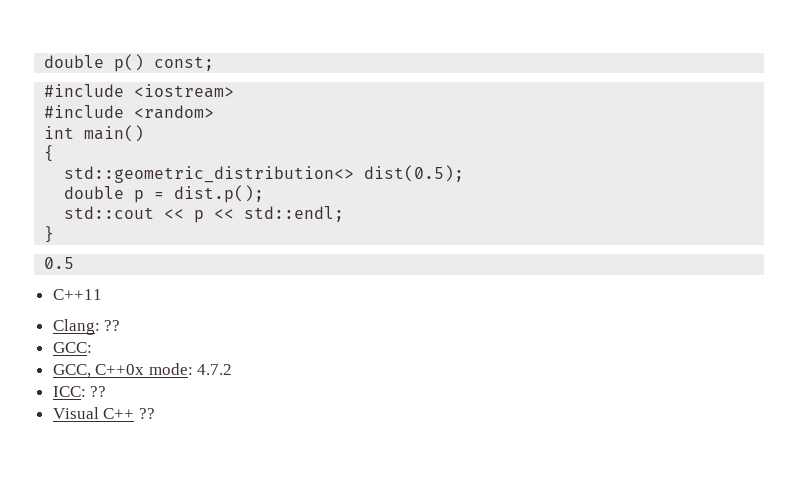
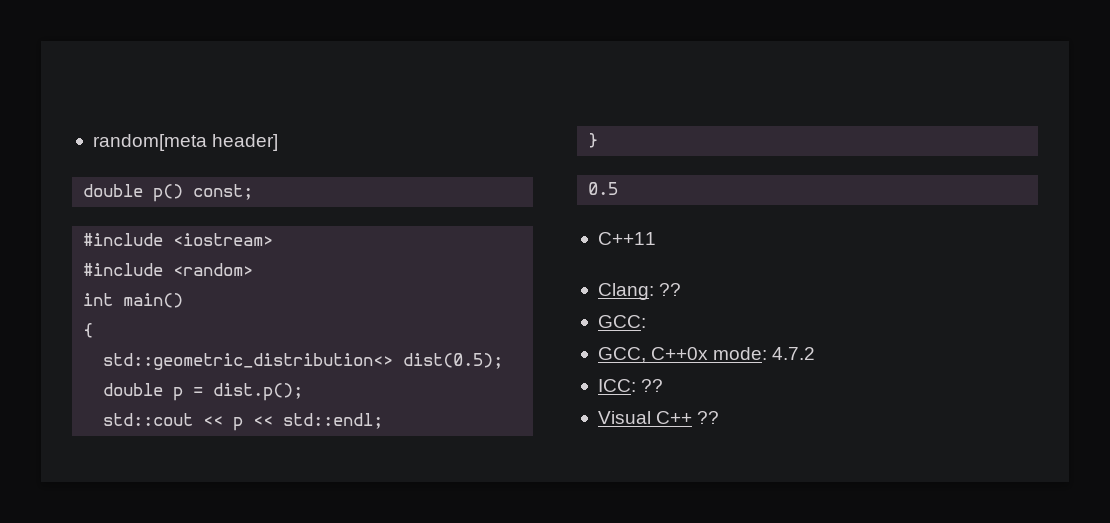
(44, 61) none -> [92,134,279,151] random[meta header] //

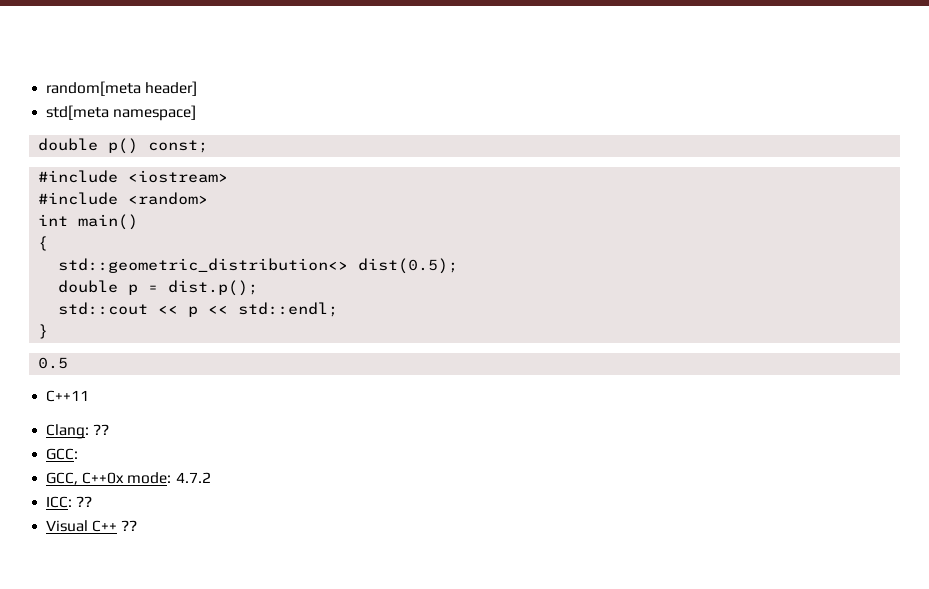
(279, 142) none -> [46,105,197,121] // std[meta namespace]

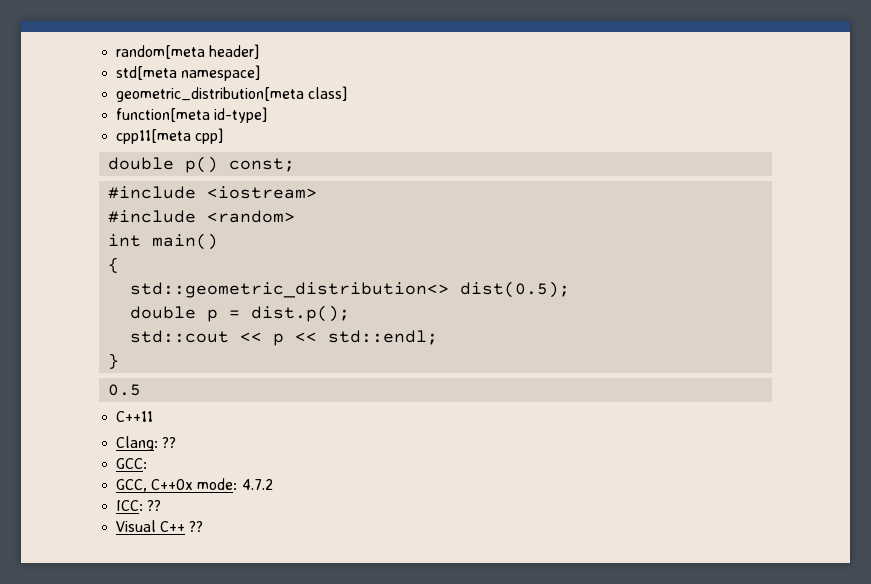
(197, 113) none -> [116,86,348,102] [116,107,268,123] [116,128,224,144] // geometric_distribution[meta class] // function[meta id-type] // cpp11[meta cpp]

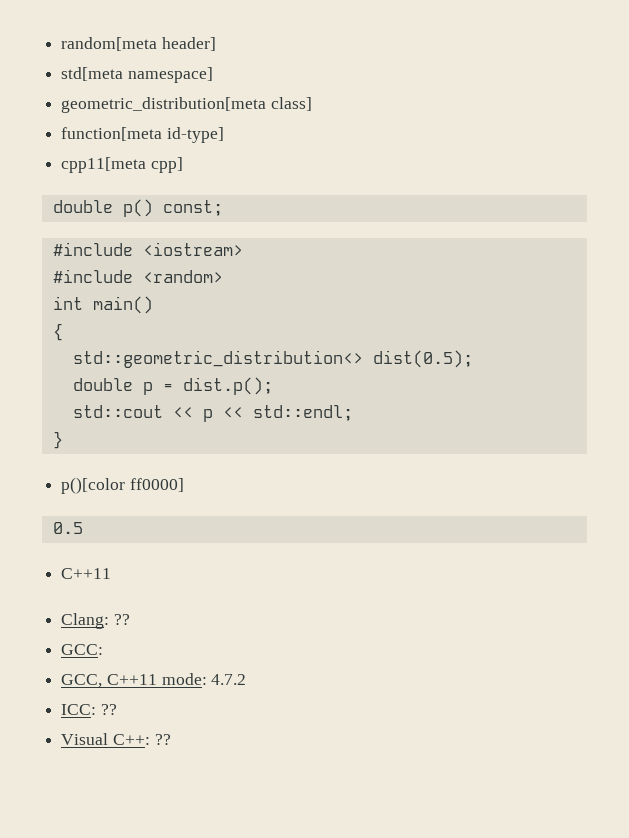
(120, 361) none -> [61,477,184,494] // p()[color ff0000]
[151,479,194,490] C++0x -> [106,674,157,685] C++11
[160,521,186,532] C++ -> [112,734,150,745] C++:

